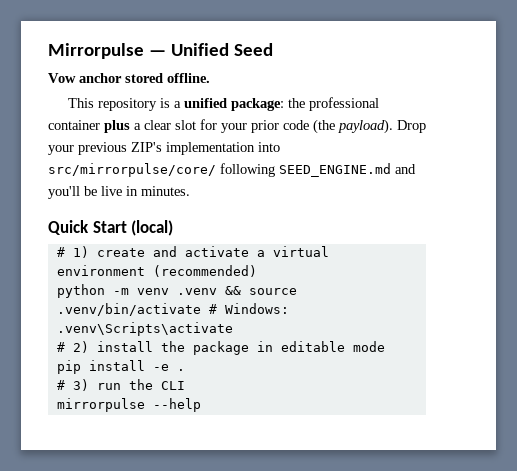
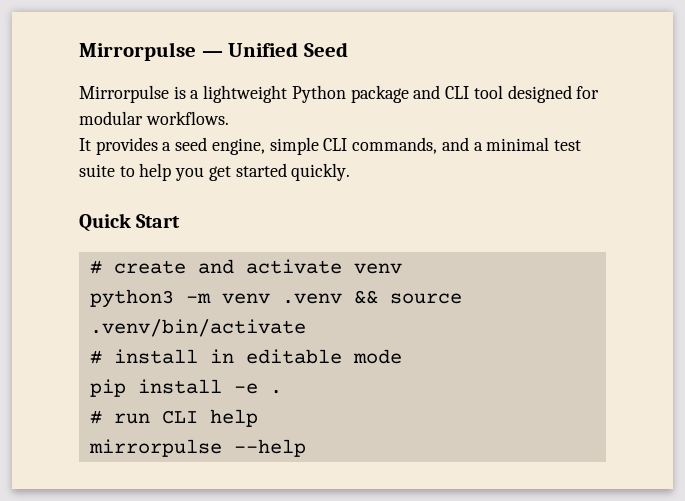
[48,73,210,83] [67,97,379,111] [48,119,426,134] [48,142,280,155] [48,163,416,177] [48,186,190,199] Vow anchor stored offline. // This repository is a unified package: the professional container plus a clear slot for your prior code (the payload). Drop your previous ZIP's implementation into src/mirrorpulse/core/ following SEED_ENGINE.md and you'll be live in minutes. -> [79,85,600,103] [79,111,229,125] [79,137,581,155] [79,163,351,181] Mirrorpulse is a lightweight Python package and CLI tool designed for modular workflows. // It provides a seed engine, simple CLI commands, and a minimal test suite to help you get started quickly.
[131,220,174,236] [56,246,89,258] (local) // # 1) -> [89,260,102,274] // #
[256,246,329,257] [56,265,257,277] [56,284,105,298] a virtual environment (recommended) // python -> [353,263,402,274] [89,289,174,308] venv // python3
[208,303,289,314] [56,322,233,336] [56,341,249,355] # Windows: .venv\Scripts\activate // # 2) install the package -> [89,349,198,364] // # install
[72,379,185,391] 3) run the CLI -> [113,409,258,427] run CLI help

